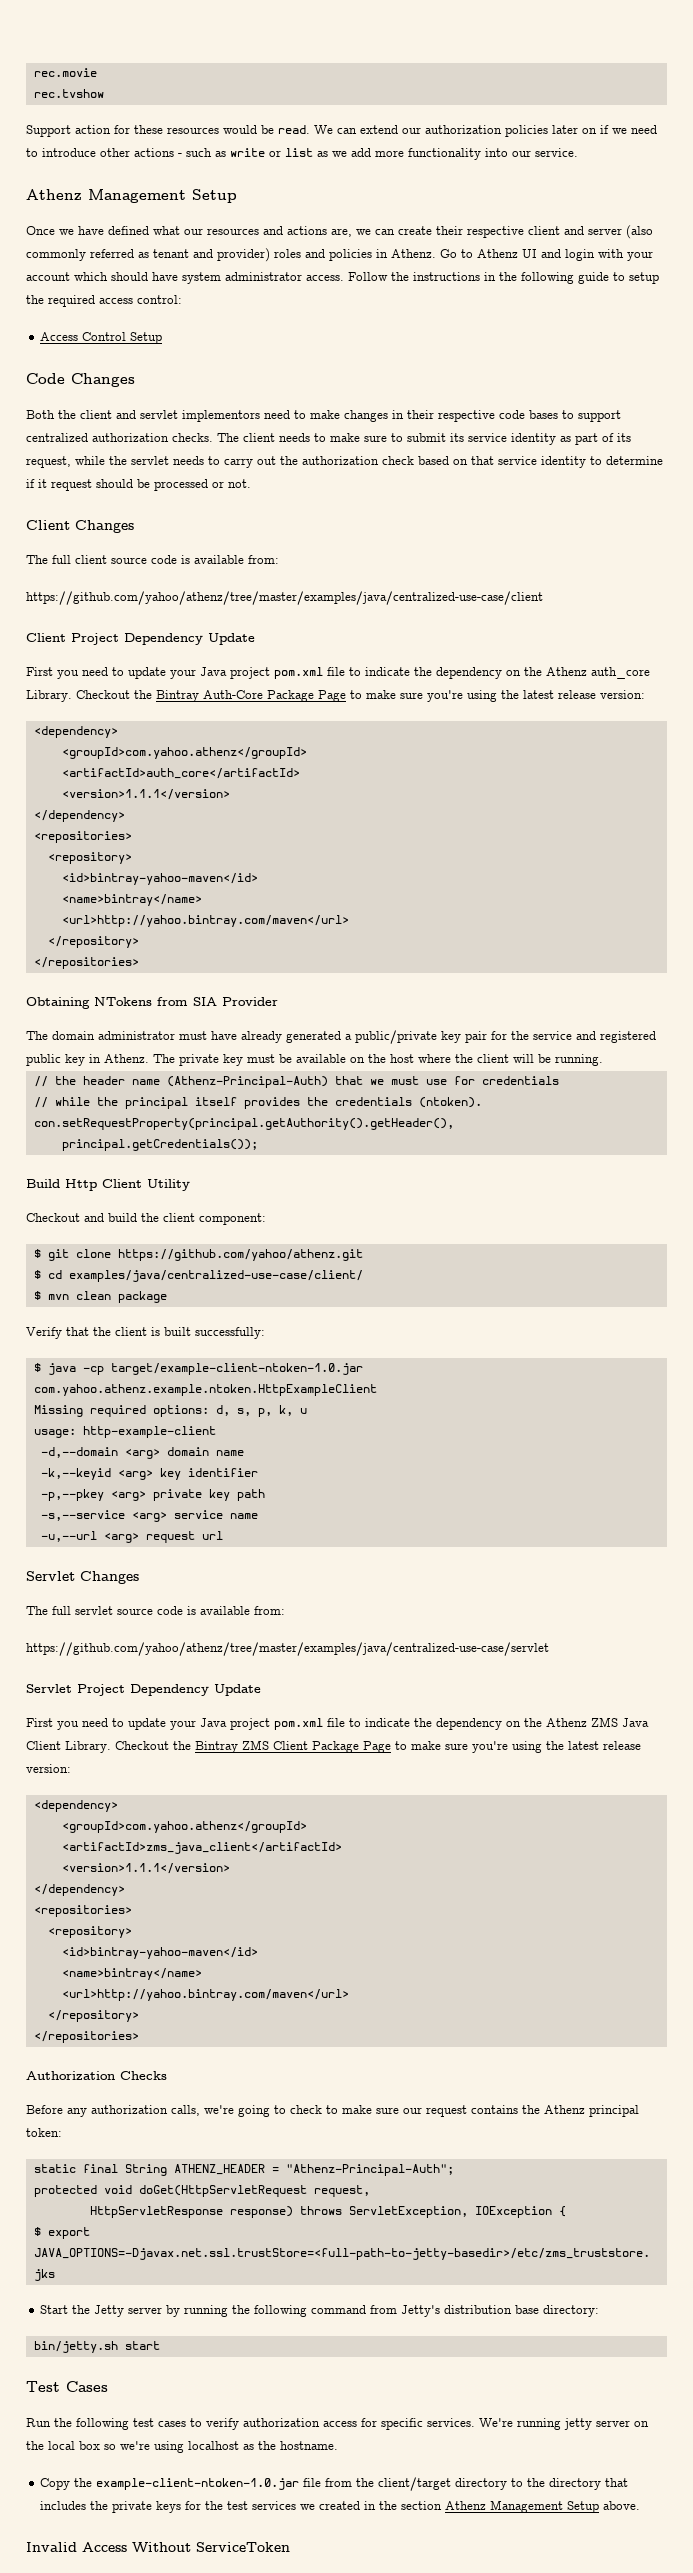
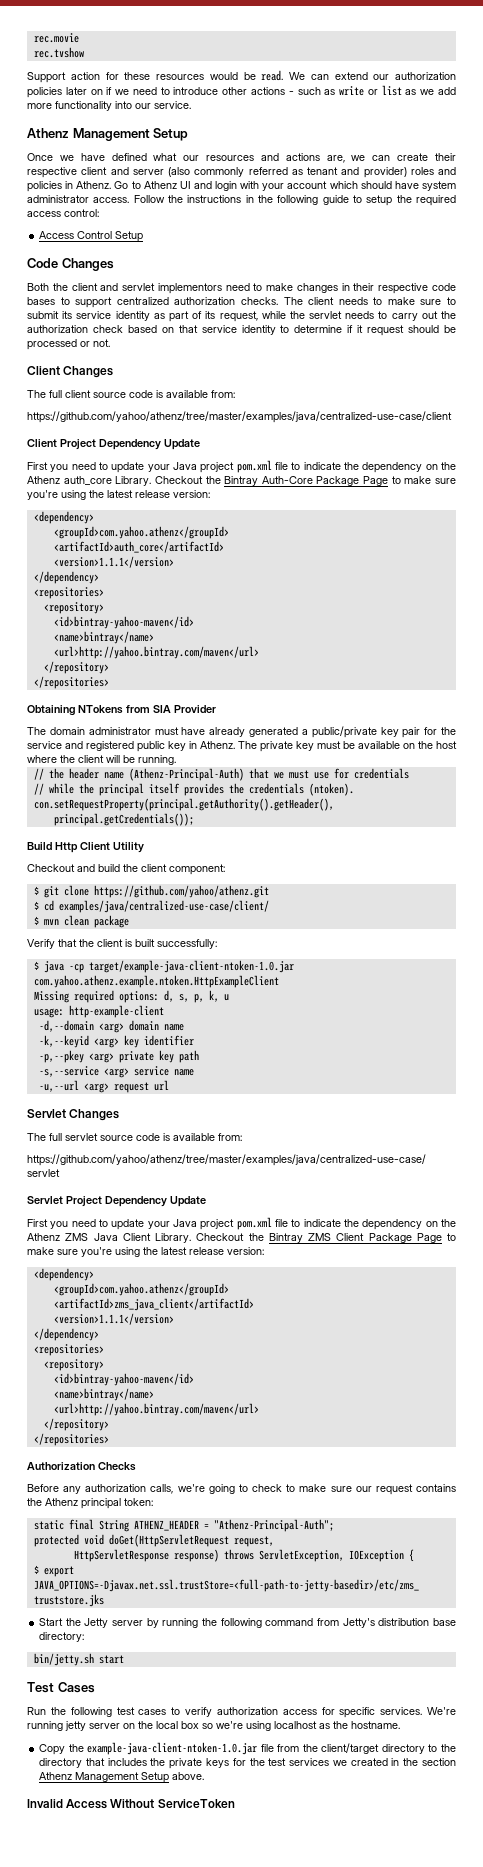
[110,1363,363,1375] target/example-client-ntoken-1.0.jar -> [88,960,294,973] target/example-java-client-ntoken-1.0.jar
[96,2478,300,2490] example-client-ntoken-1.0.jar -> [87,1742,258,1755] example-java-client-ntoken-1.0.jar

